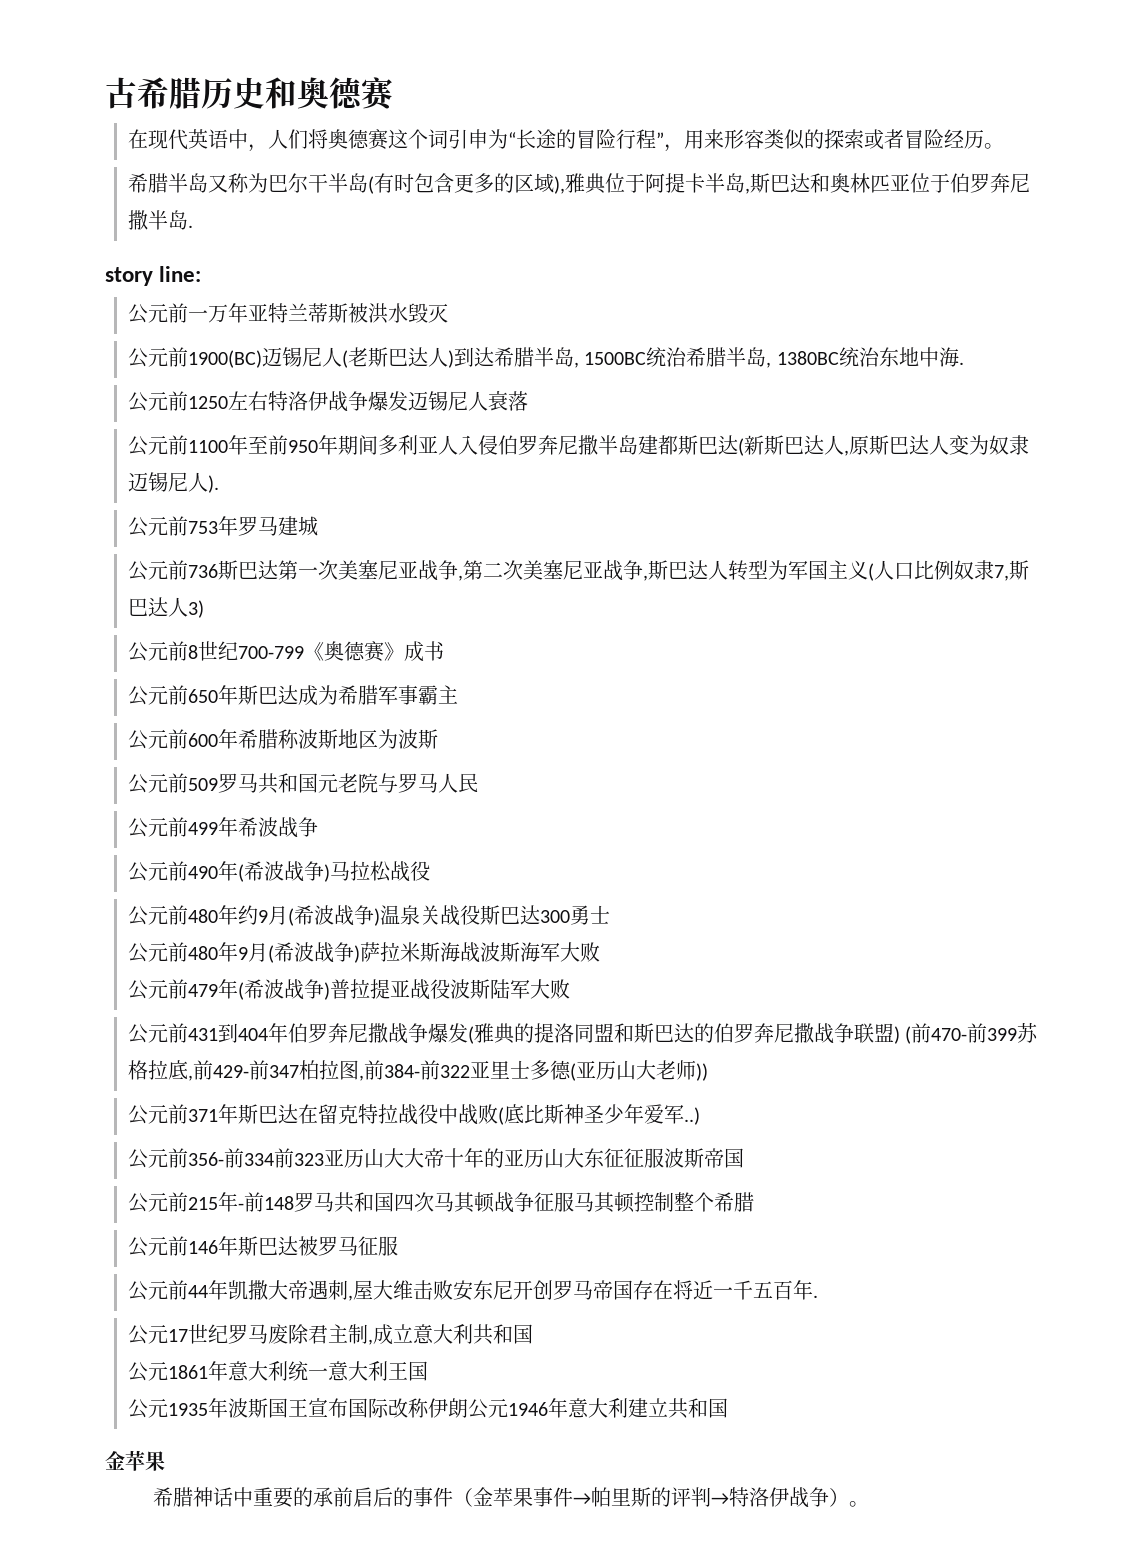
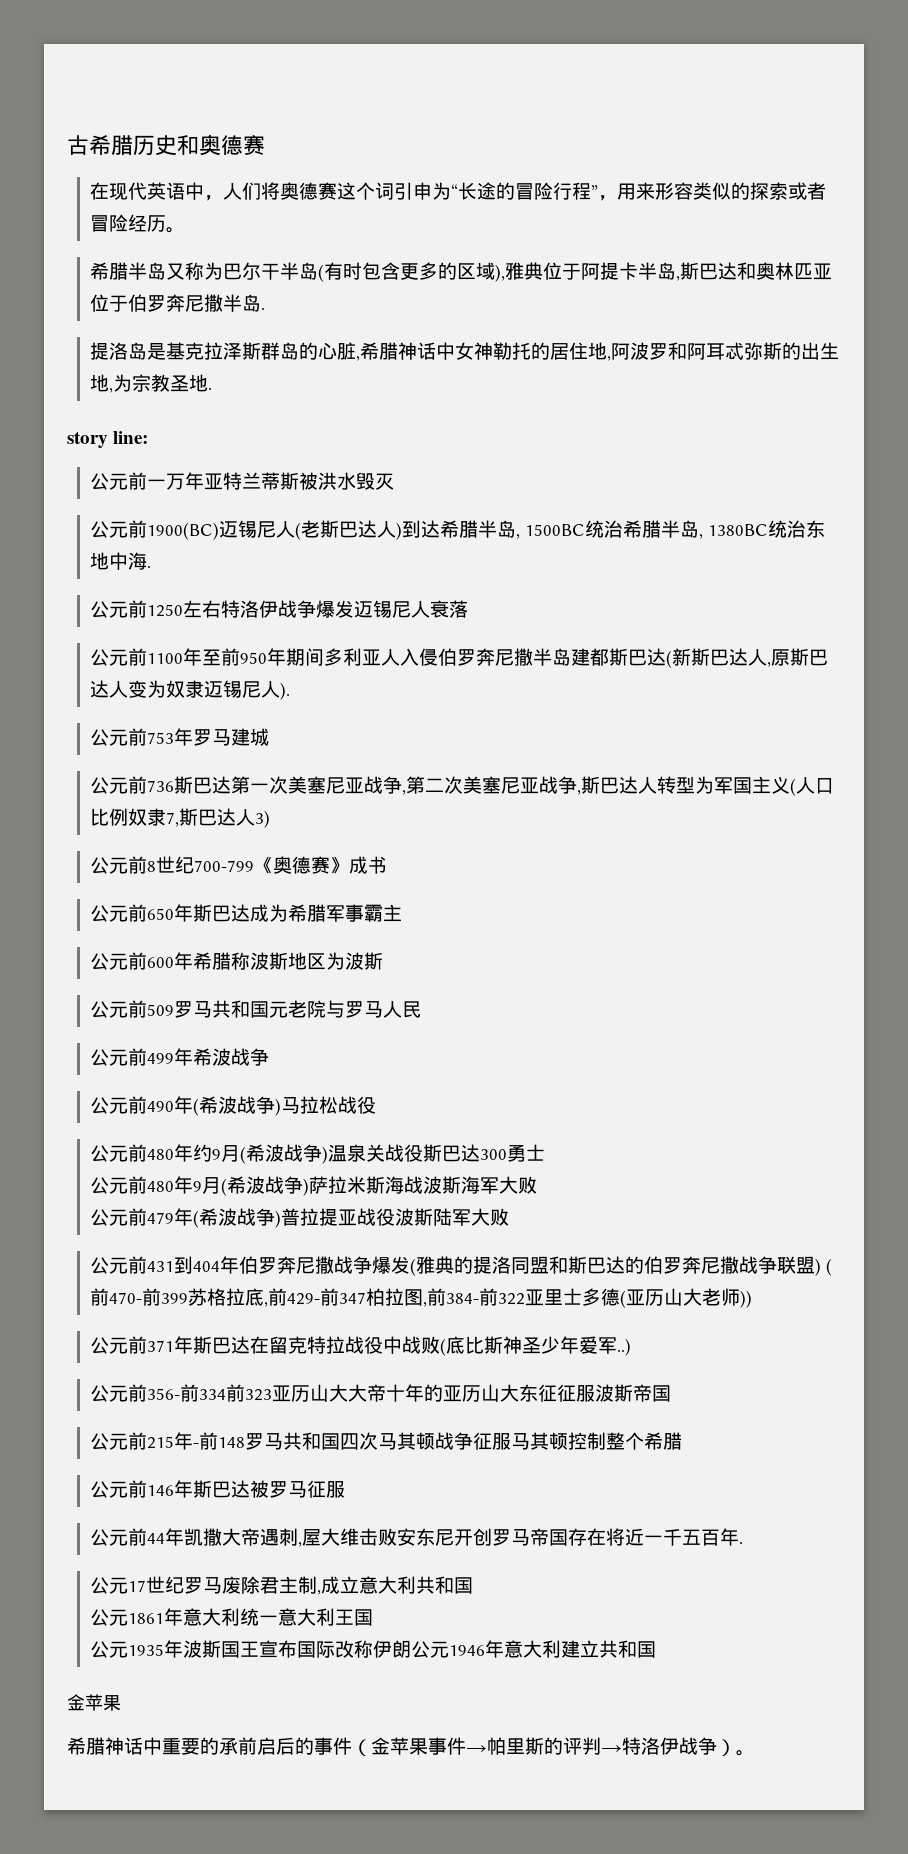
(193, 226) none -> [90,342,840,361] [90,374,213,393] // 提洛岛是基克拉泽斯群岛的心脏,希腊神话中女神勒托的居住地,阿波罗和阿耳忒弥斯的出生地,为宗教圣地.

